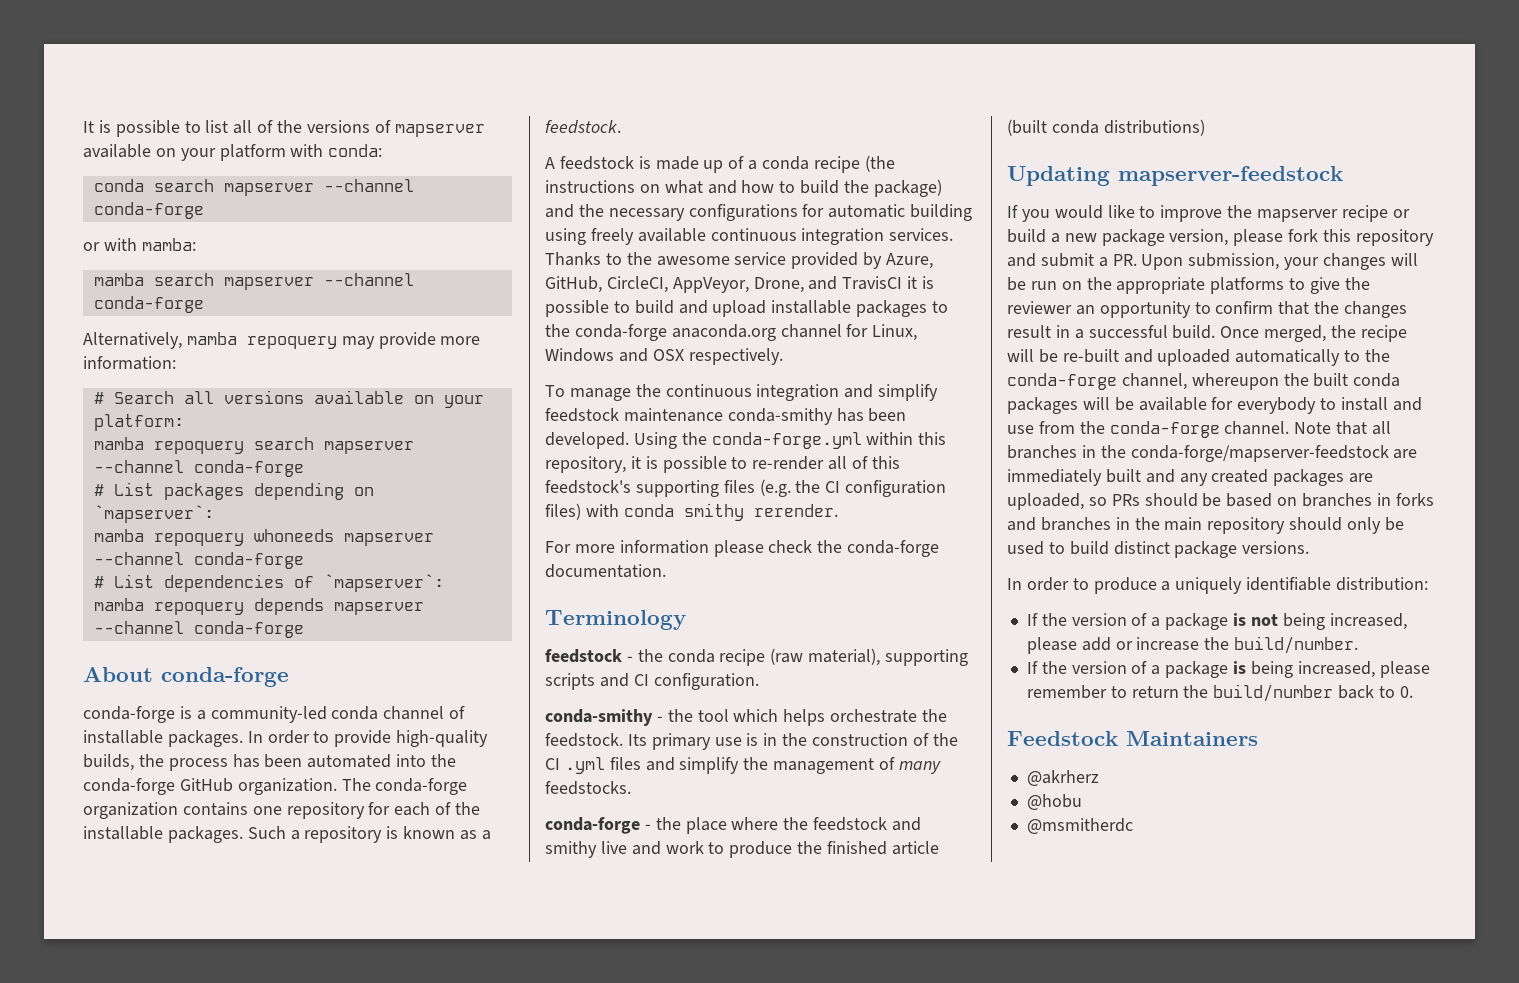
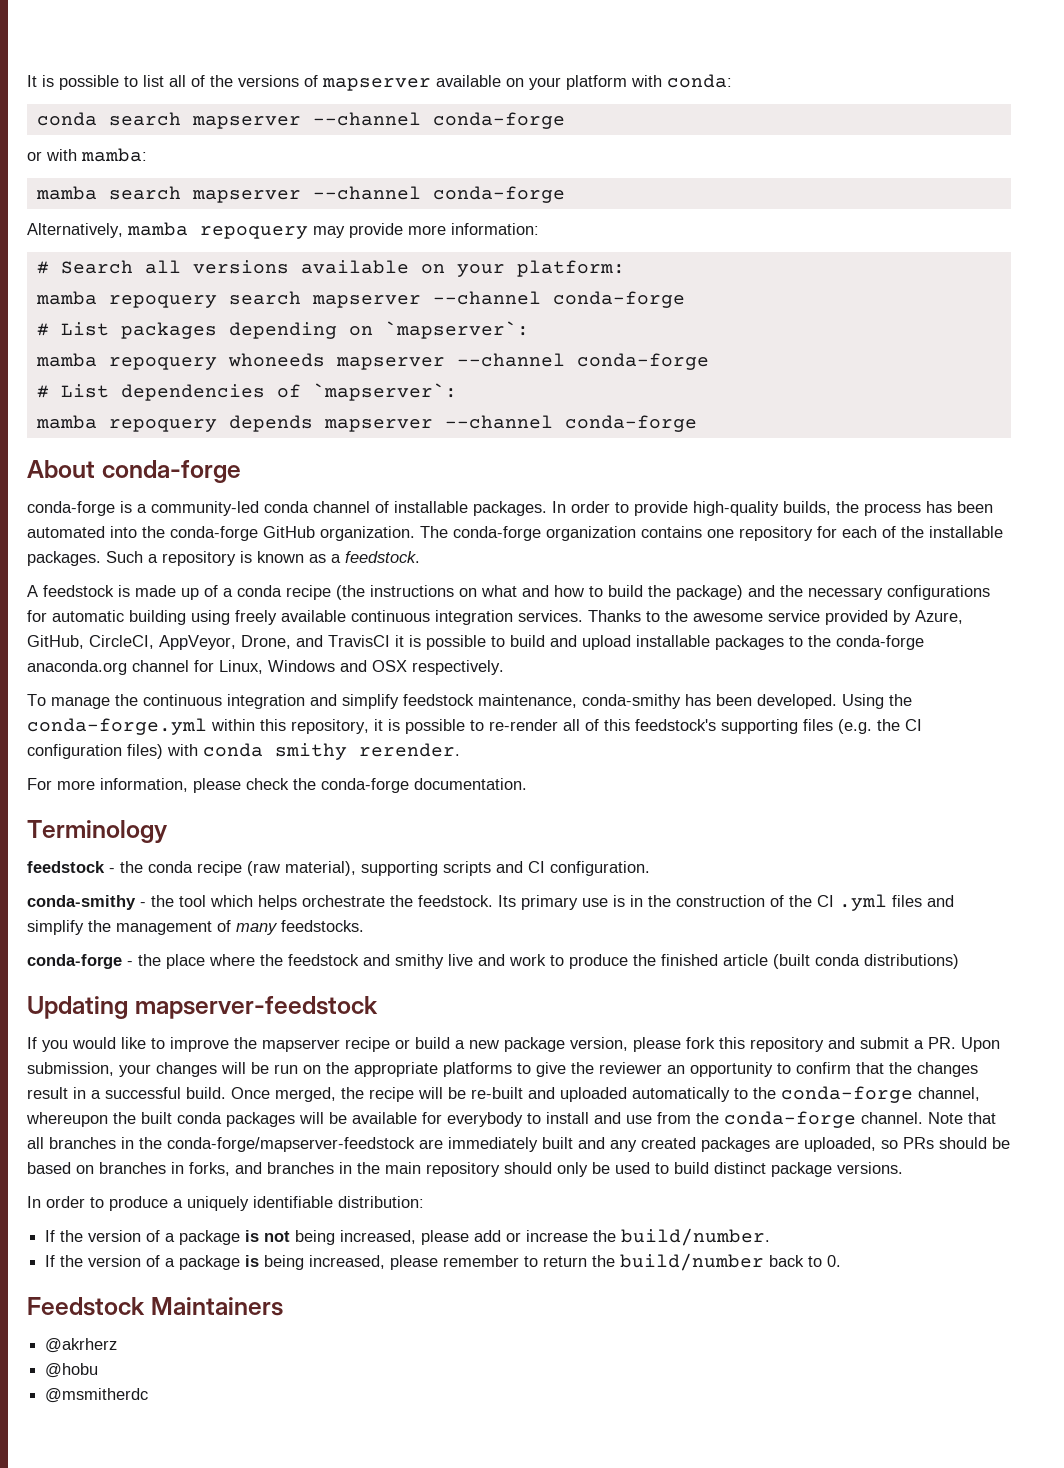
[623,408,723,422] maintenance -> [478,694,577,708] maintenance,
[619,540,709,554] information -> [100,778,188,792] information,
[1395,493,1434,506] forks -> [189,1162,230,1176] forks,

